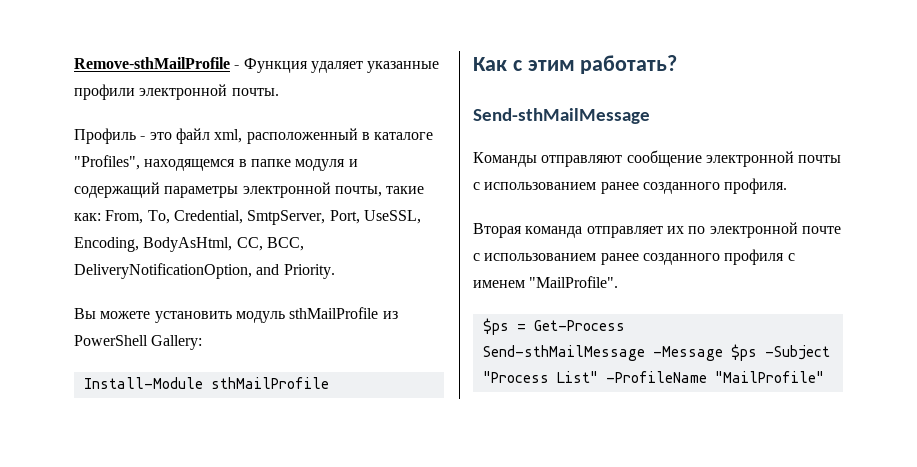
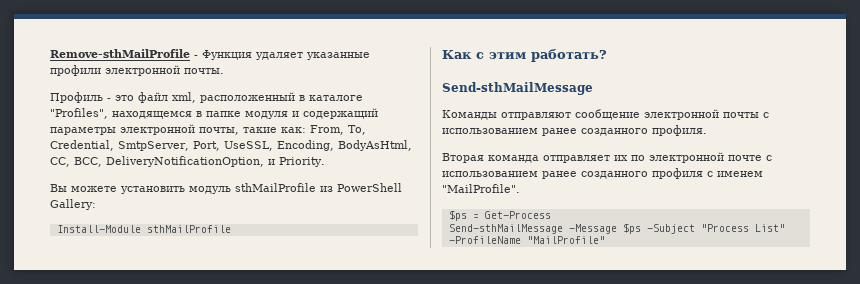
[256,264,280,275] and -> [268,159,275,165] и

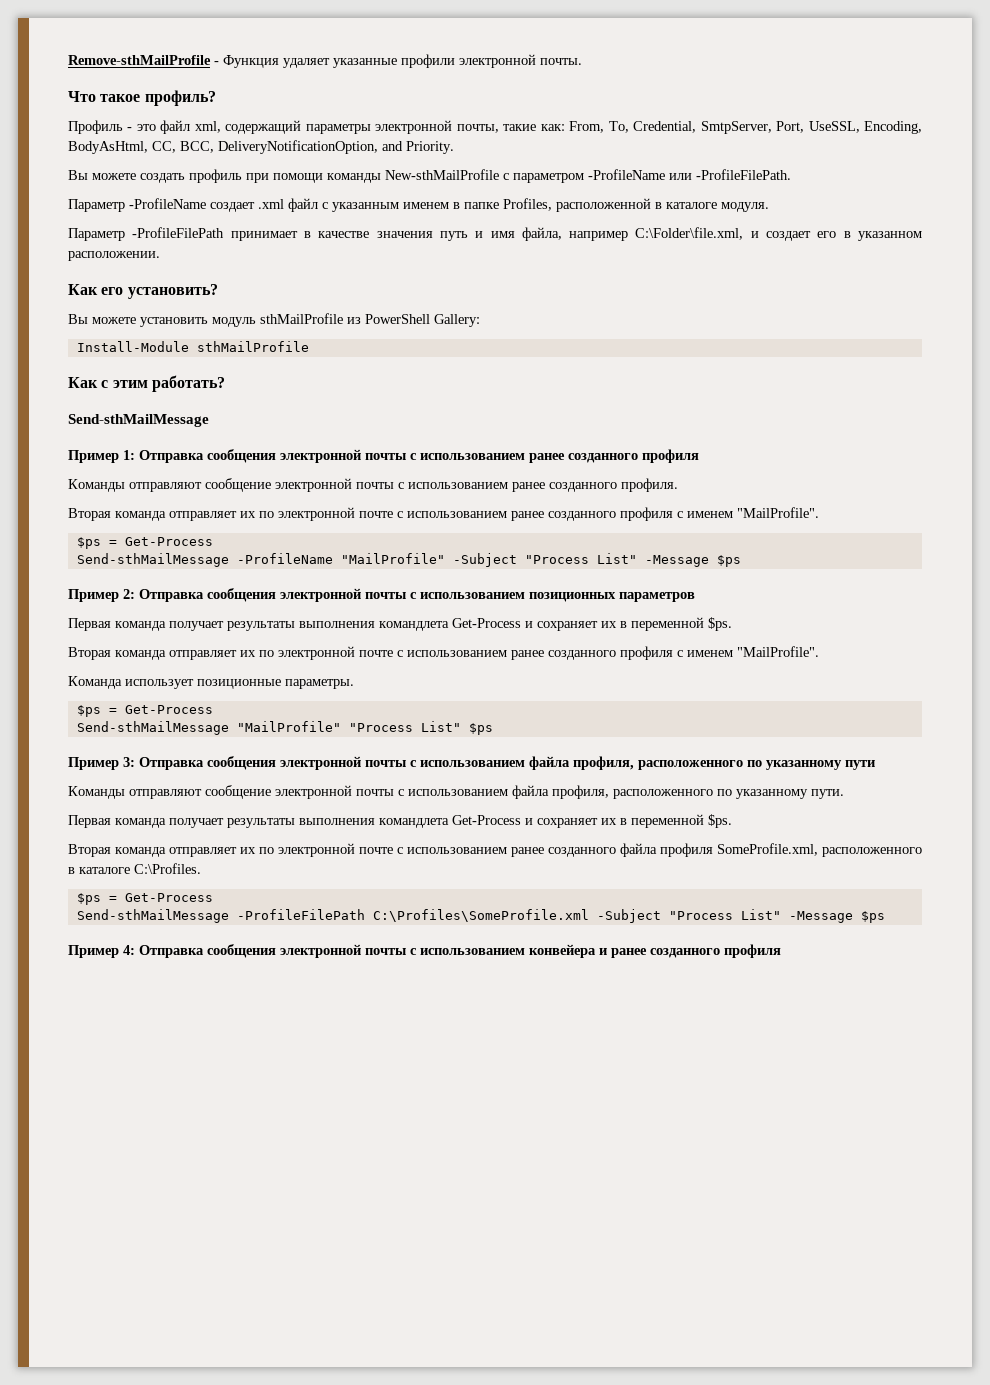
(224, 71) none -> [68,90,216,106] // Что такое профиль?
[200,92,363,103] [50,108,299,119] расположенный в каталоге "Profiles", находящемся в папке модуля и -> (221, 127) none
[268,157,325,167] и Priority. -> [382,141,454,154] [68,169,791,183] [68,198,769,212] [68,227,922,241] [68,251,160,261] [68,284,218,299] and Priority. // Вы можете создать профиль при помощи команды New-sthMailProfile с параметром -ProfileName или -ProfileFilePath. // Параметр -ProfileName создает .xml файл с указанным именем в папке Profiles, расположенной в каталоге модуля. // Параметр -ProfileFilePath принимает в качестве значения путь и имя файла, например C:\Folder\file.xml, и создает его в указанном расположении. // Как его установить?
(593, 88) none -> [68,449,699,463] // Пример 1: Отправка сообщения электронной почты с использованием ранее созданного профиля
[568,223,785,234] [448,236,605,244] -Message $ps -Subject "Process List" -ProfileName "MailProfile" -> [236,553,741,567] [68,588,695,602] [68,617,732,631] [68,646,819,660] [68,676,354,689] [76,705,213,717] [76,721,493,735] [68,756,875,770] [68,785,844,799] [68,814,732,828] [68,843,922,857] [68,863,201,874] [76,893,213,905] [76,909,885,923] [68,944,781,958] -ProfileName "MailProfile" -Subject "Process List" -Message $ps // Пример 2: Отправка сообщения электронной почты с использованием позиционных параметров // Первая команда получает результаты выполнения командлета Get-Process и сохраняет их в переменной $ps. // Вторая команда отправляет их по электронной почте с использованием ранее созданного профиля с именем "MailProfile". // Команда использует позиционные параметры. // $ps = Get-Process // Send-sthMailMessage "MailProfile" "Process List" $ps // Пример 3: Отправка сообщения электронной почты с использованием файла профиля, расположенного по указанному пути // Команды отправляют сообщение электронной почты с использованием файла профиля, расположенного по указанному пути. // Первая команда получает результаты выполнения командлета Get-Process и сохраняет их в переменной $ps. // Вторая команда отправляет их по электронной почте с использованием ранее созданного файла профиля SomeProfile.xml, расположенного в каталоге C:\Profiles. // $ps = Get-Process // Send-sthMailMessage -ProfileFilePath C:\Profiles\SomeProfile.xml -Subject "Process List" -Message $ps // Пример 4: Отправка сообщения электронной почты с использованием конвейера и ранее созданного профиля

